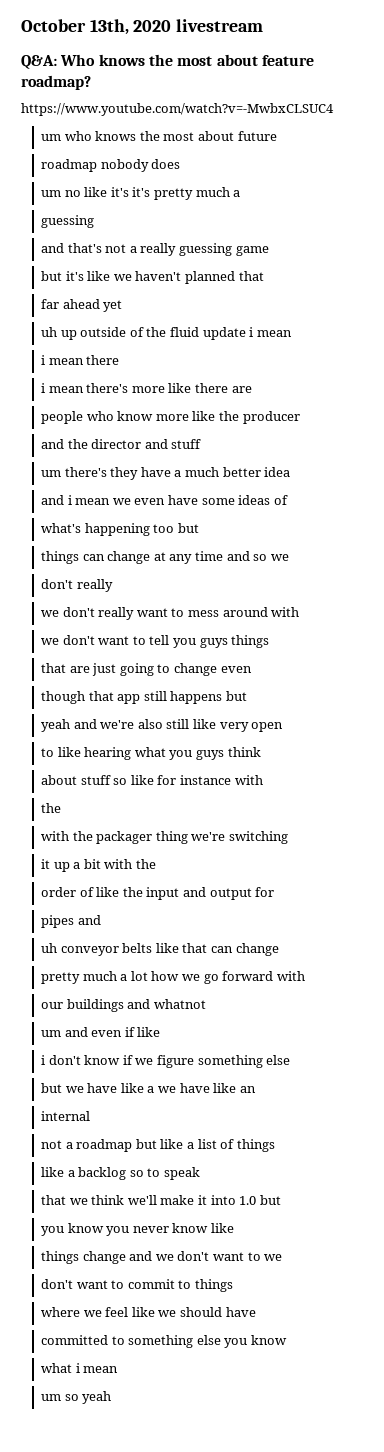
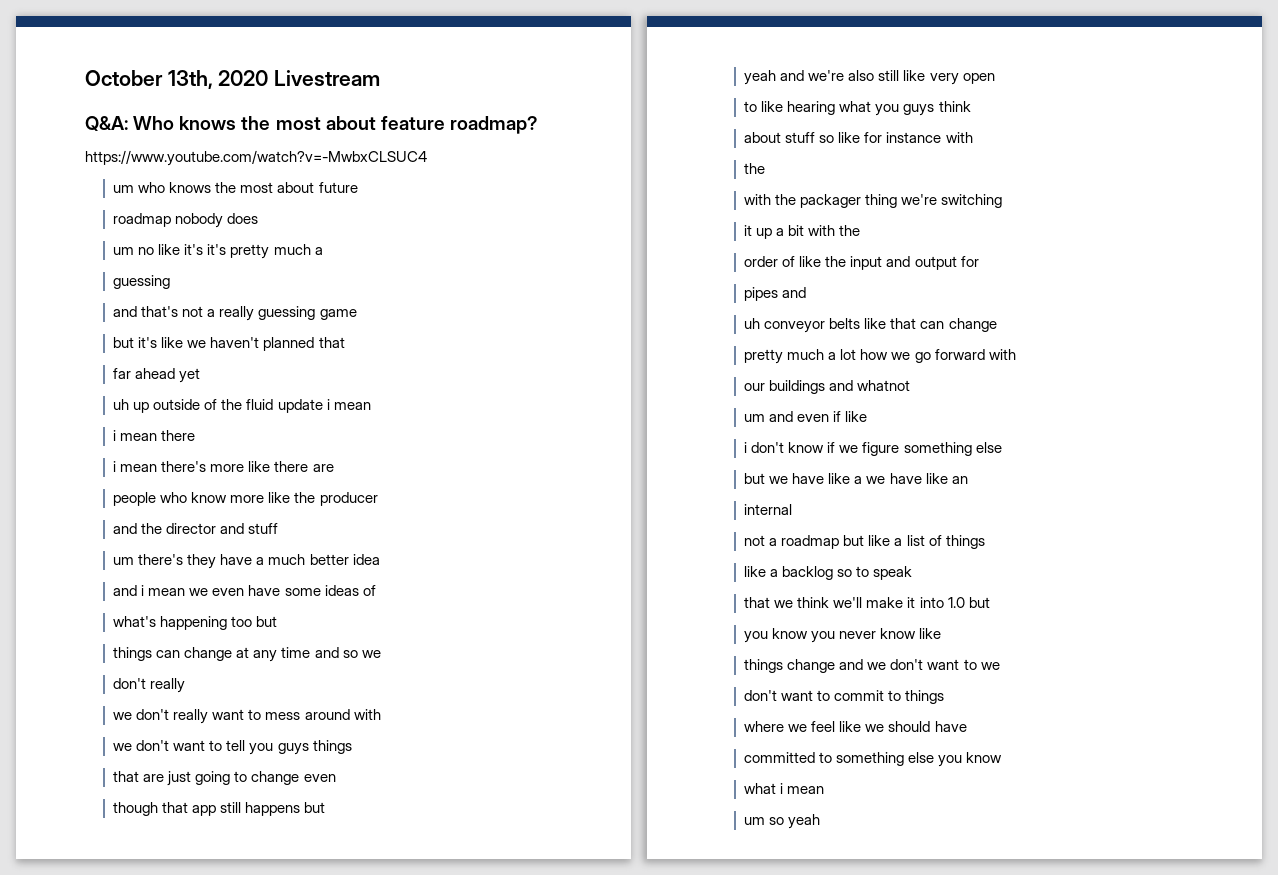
[176,19,264,32] livestream -> [274,70,381,86] Livestream

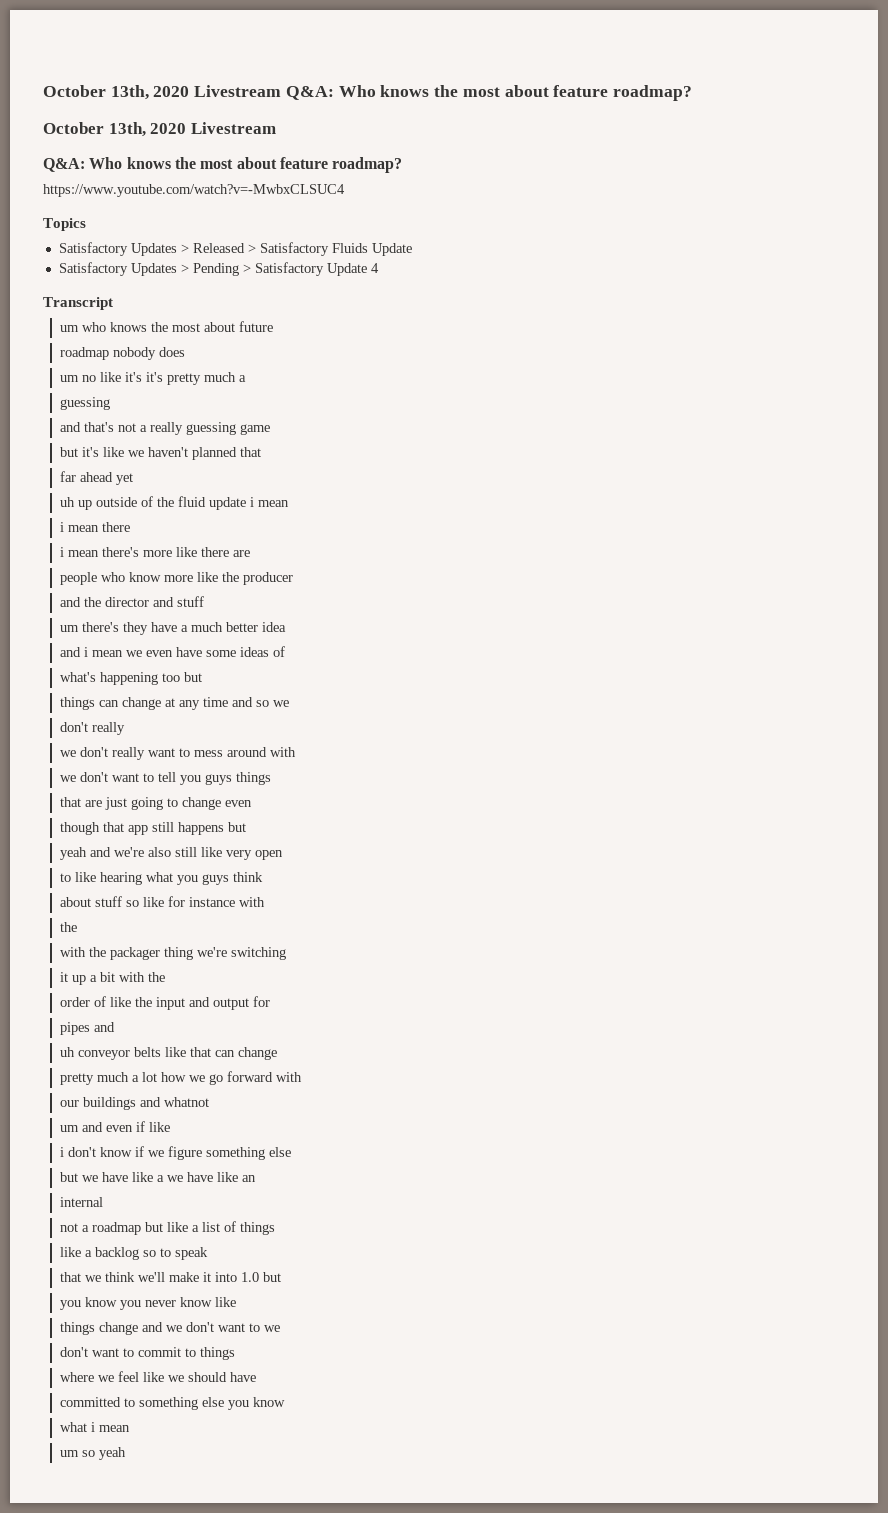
[85,70,381,89] October 13th, 2020 Livestream -> [43,85,692,101] [43,122,276,137] October 13th, 2020 Livestream Q&A: Who knows the most about feature roadmap? // October 13th, 2020 Livestream
(427, 158) none -> [43,218,86,231] [58,242,412,256] [58,262,379,276] [43,297,113,310] // Topics // Satisfactory Updates > Released > Satisfactory Fluids Update // Satisfactory Updates > Pending > Satisfactory Update 4 // Transcript

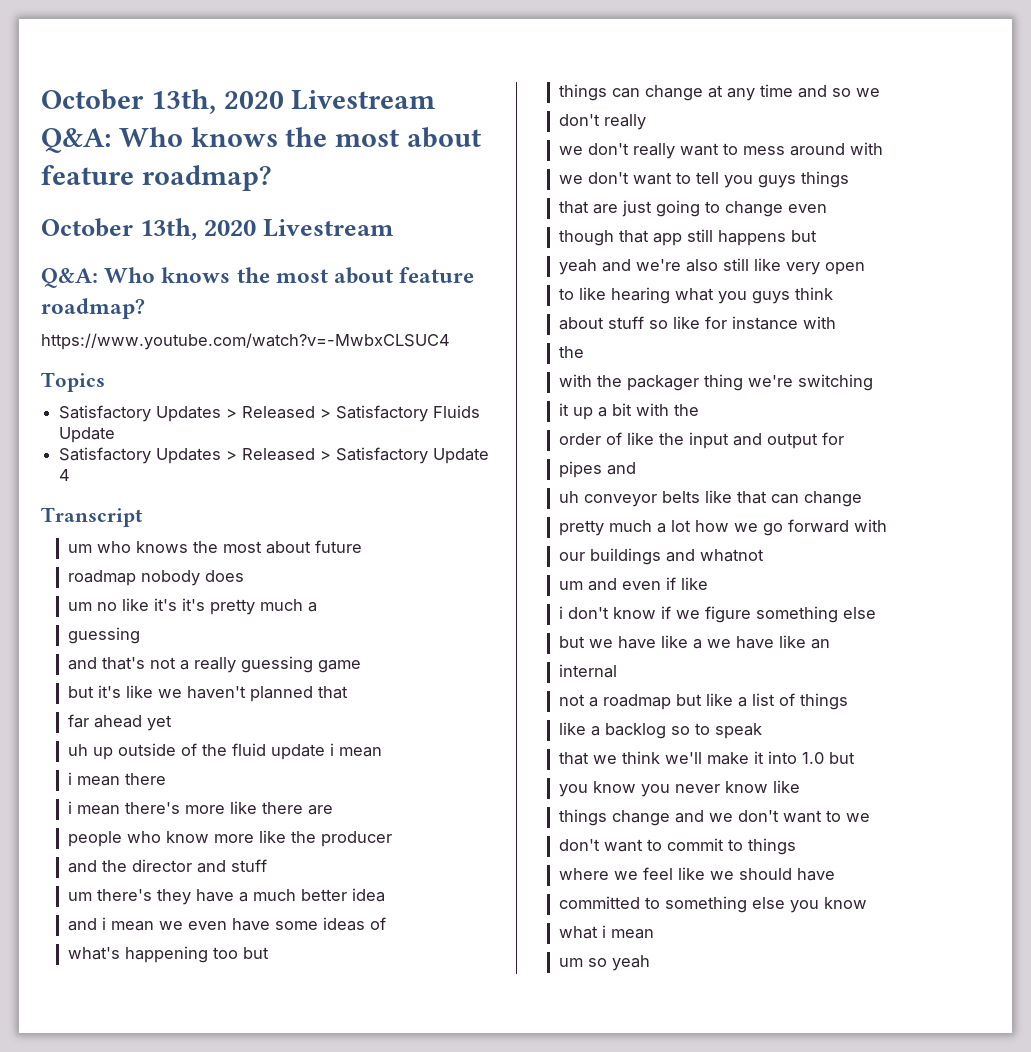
[192,263,239,276] Pending -> [242,448,316,461] Released

